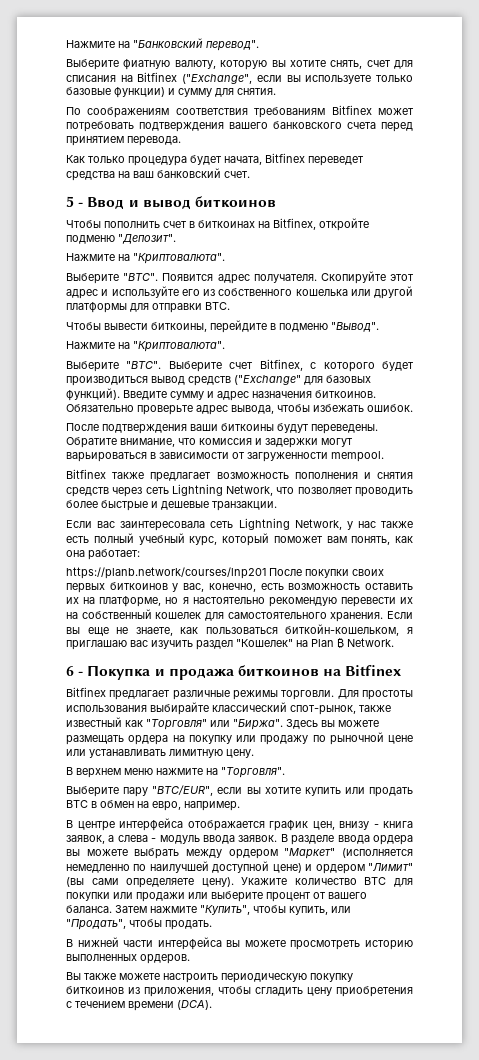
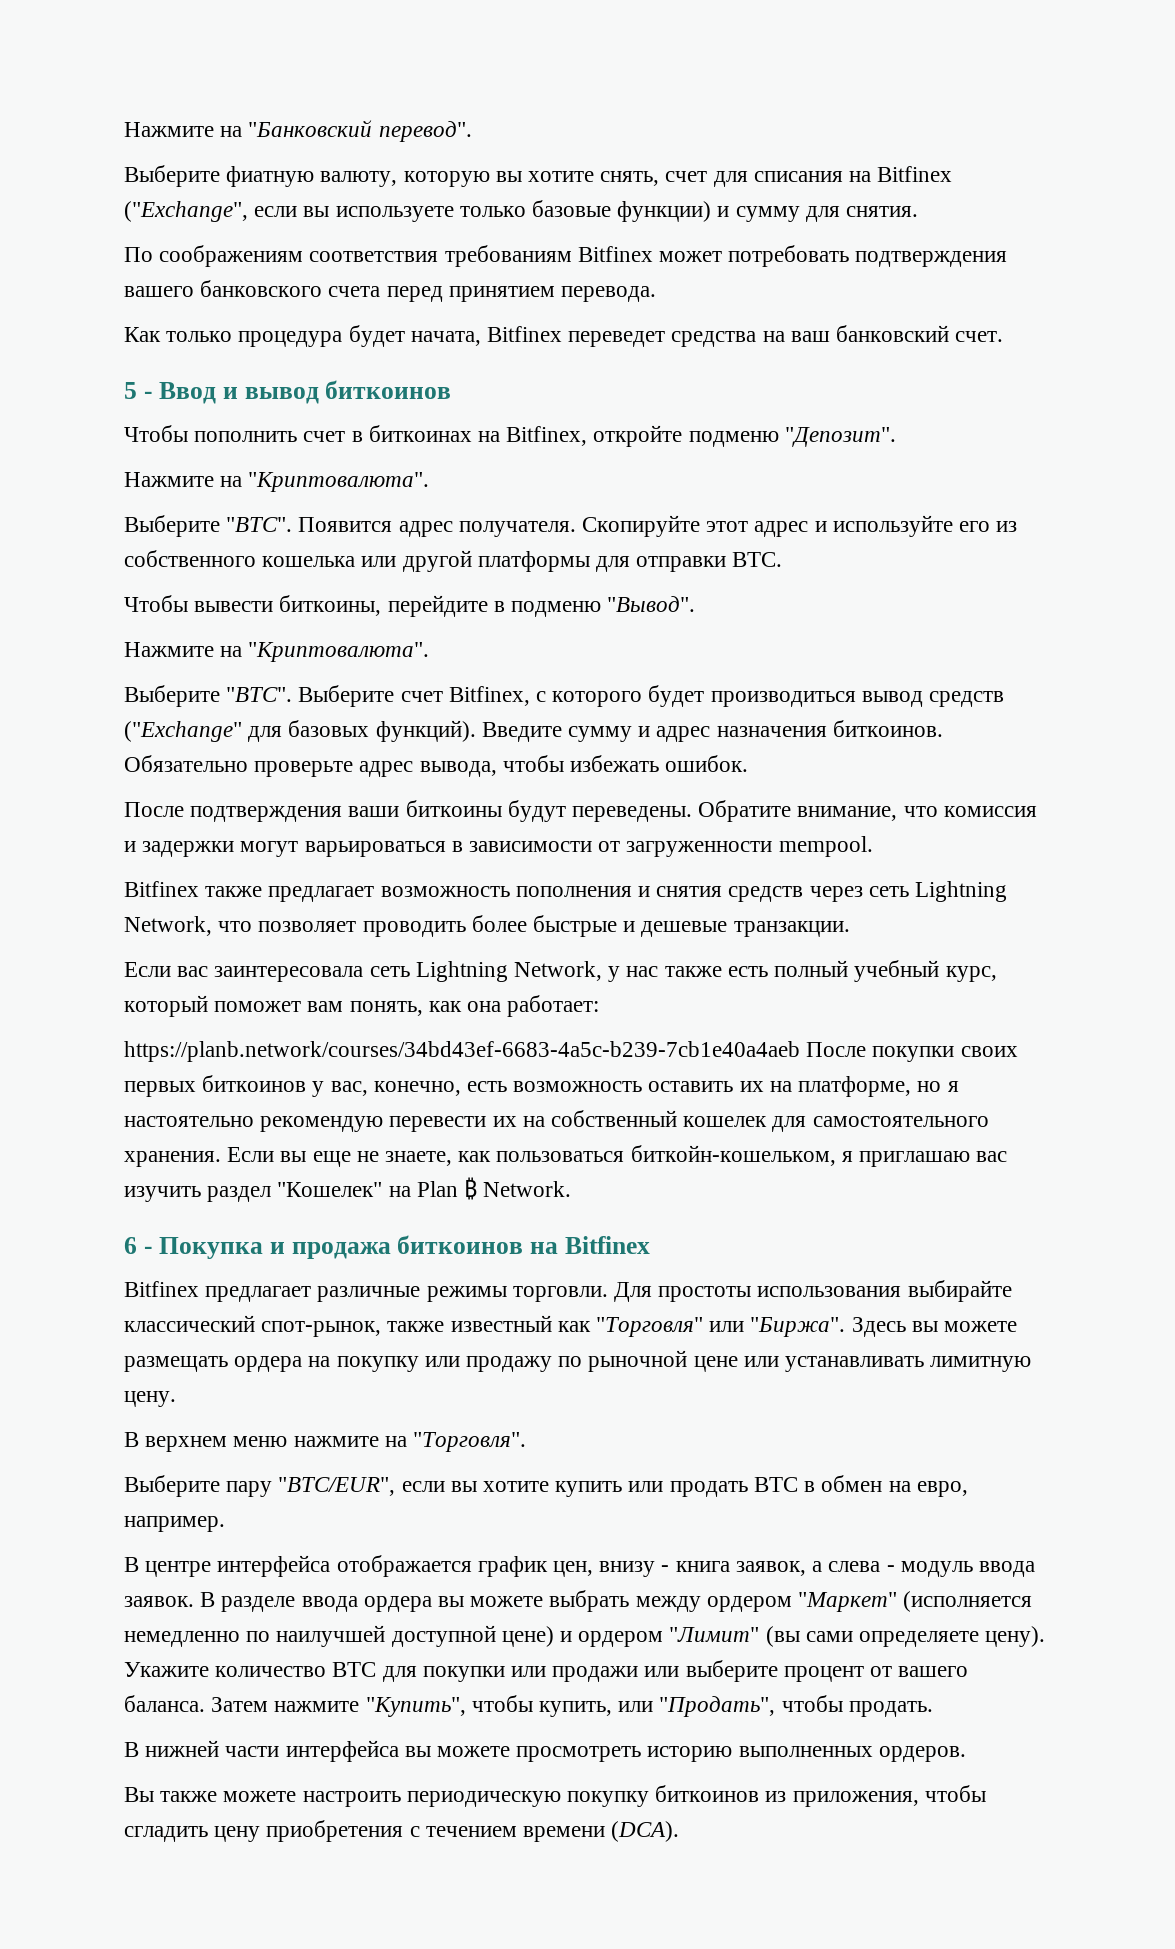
[66,567,266,579] https://planb.network/courses/lnp201 -> [124,1041,800,1062] https://planb.network/courses/34bd43ef-6683-4a5c-b239-7cb1e40a4aeb

